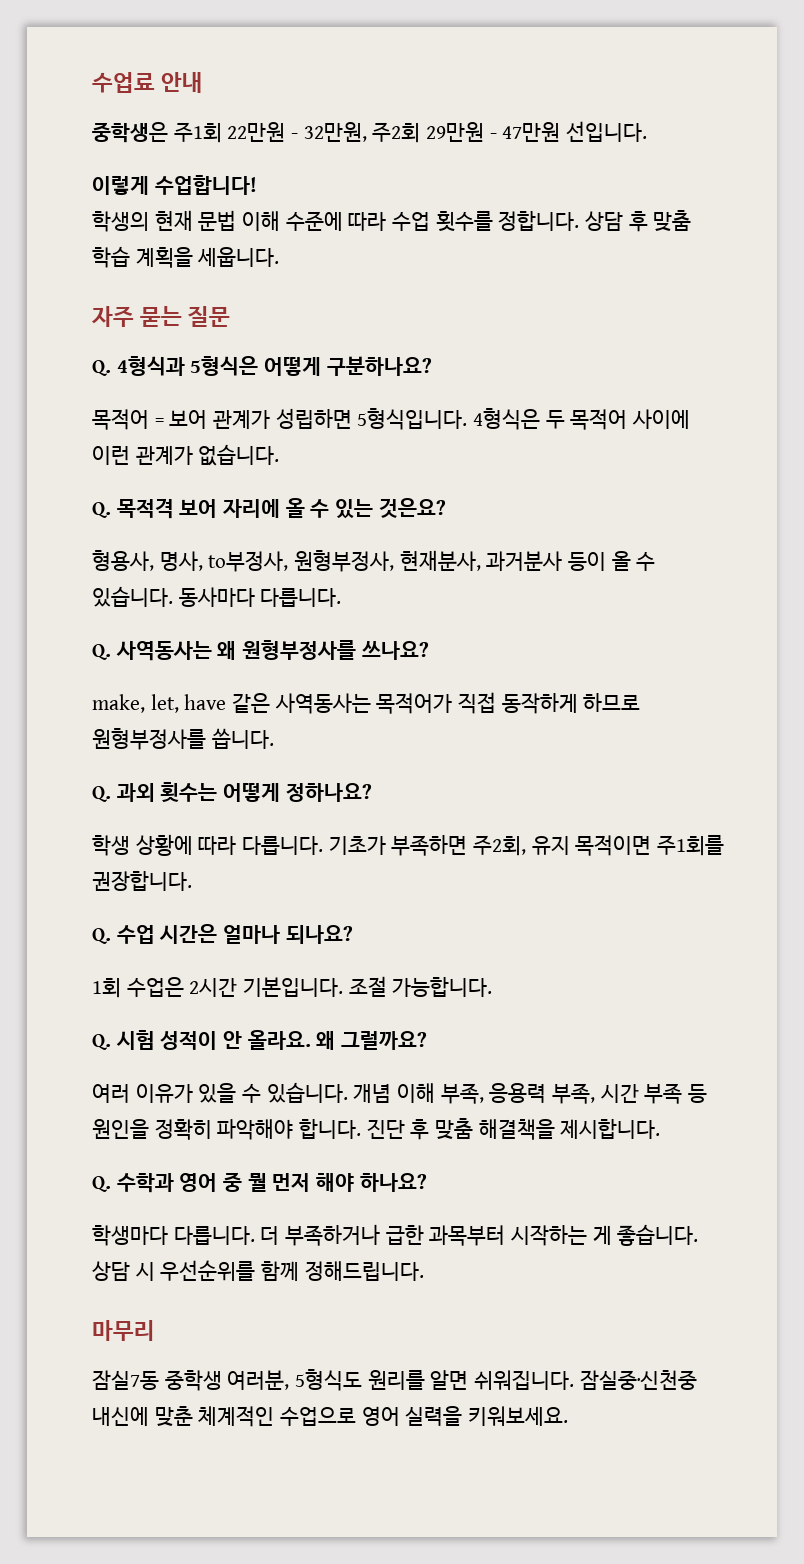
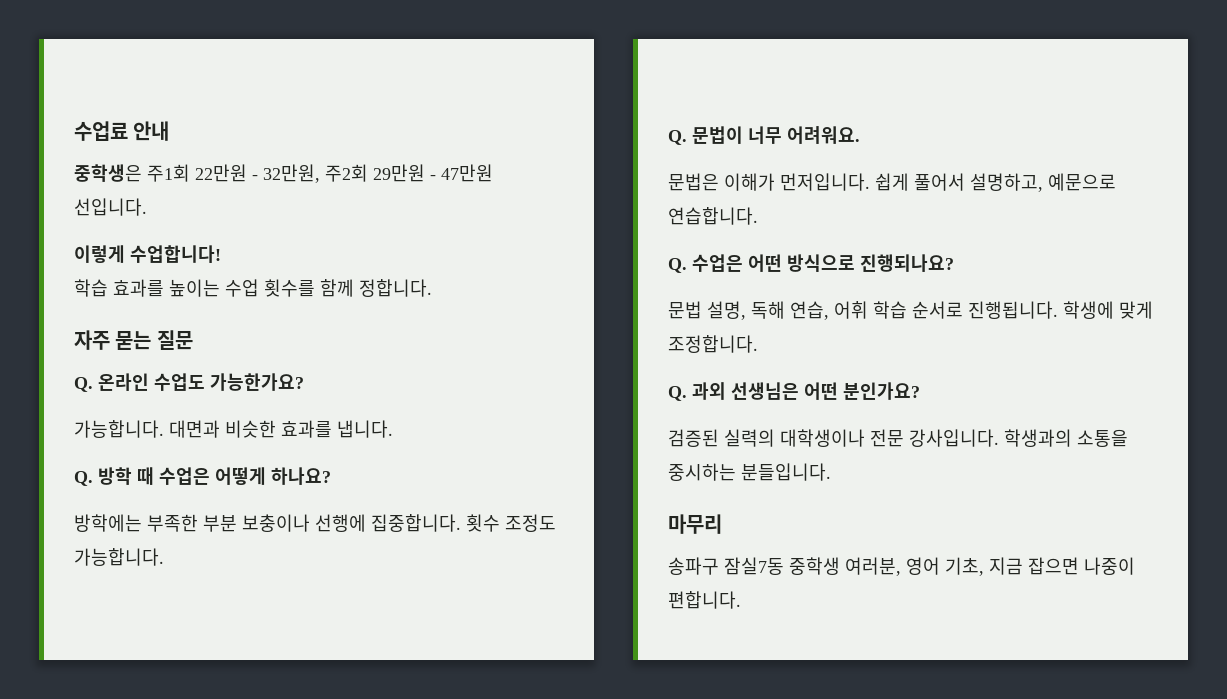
[92,210,387,232] 학생의 현재 문법 이해 수준에 따라 -> [74,279,220,297] 학습 효과를 높이는
(493, 221) none -> [320,279,354,297] 함께
[585,210,692,232] [92,246,280,268] [91,306,231,327] [92,356,432,376] [92,408,691,430] [92,444,280,466] [92,498,446,519] [92,550,656,572] [92,586,342,607] [92,640,429,661] [92,692,641,714] [92,728,274,750] [92,782,372,803] [92,834,725,856] [92,870,192,891] [92,924,353,944] [92,976,493,998] [92,1030,428,1050] [92,1082,708,1104] [92,1118,661,1140] [92,1172,427,1193] [92,1224,699,1246] [92,1260,424,1281] 상담 후 맞춤 학습 계획을 세웁니다. // 자주 묻는 질문 // Q. 4형식과 5형식은 어떻게 구분하나요? // 목적어 = 보어 관계가 성립하면 5형식입니다. 4형식은 두 목적어 사이에 이런 관계가 없습니다. // Q. 목적격 보어 자리에 올 수 있는 것은요? // 형용사, 명사, to부정사, 원형부정사, 현재분사, 과거분사 등이 올 수 있습니다. 동사마다 다릅니다. // Q. 사역동사는 왜 원형부정사를 쓰나요? // make, let, have 같은 사역동사는 목적어가 직접 동작하게 하므로 원형부정사를 씁니다. // Q. 과외 횟수는 어떻게 정하나요? // 학생 상황에 따라 다릅니다. 기초가 부족하면 주2회, 유지 목적이면 주1회를 권장합니다. // Q. 수업 시간은 얼마나 되나요? // 1회 수업은 2시간 기본입니다. 조절 가능합니다. // Q. 시험 성적이 안 올라요. 왜 그럴까요? // 여러 이유가 있을 수 있습니다. 개념 이해 부족, 응용력 부족, 시간 부족 등 원인을 정확히 파악해야 합니다. 진단 후 맞춤 해결책을 제시합니다. // Q. 수학과 영어 중 뭘 먼저 해야 하나요? // 학생마다 다릅니다. 더 부족하거나 급한 과목부터 시작하는 게 좋습니다. 상담 시 우선순위를 함께 정해드립니다. -> [74,330,193,350] [74,373,304,392] [74,420,393,438] [74,467,331,486] [74,514,556,532] [74,548,164,566] [668,126,860,145] [668,173,1116,192] [668,207,758,225] [668,254,954,273] [668,301,1153,320] [668,335,758,353] [668,382,920,401] [668,429,1128,447] [668,463,831,481] // 자주 묻는 질문 // Q. 온라인 수업도 가능한가요? // 가능합니다. 대면과 비슷한 효과를 냅니다. // Q. 방학 때 수업은 어떻게 하나요? // 방학에는 부족한 부분 보충이나 선행에 집중합니다. 횟수 조정도 가능합니다. // Q. 문법이 너무 어려워요. // 문법은 이해가 먼저입니다. 쉽게 풀어서 설명하고, 예문으로 연습합니다. // Q. 수업은 어떤 방식으로 진행되나요? // 문법 설명, 독해 연습, 어휘 학습 순서로 진행됩니다. 학생에 맞게 조정합니다. // Q. 과외 선생님은 어떤 분인가요? // 검증된 실력의 대학생이나 전문 강사입니다. 학생과의 소통을 중시하는 분들입니다.
(155, 1330) none -> [668,557,719,575] 송파구
[295,1369,697,1391] [92,1406,569,1427] 5형식도 원리를 알면 쉬워집니다. 잠실중·신천중 내신에 맞춘 체계적인 수업으로 영어 실력을 키워보세요. -> [906,557,1135,576] [668,591,741,609] 영어 기초, 지금 잡으면 나중이 편합니다.

